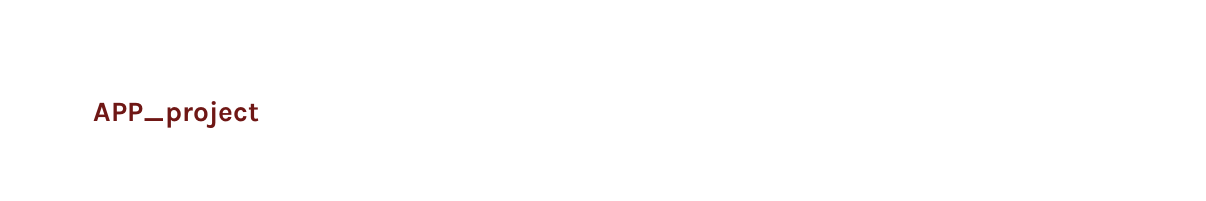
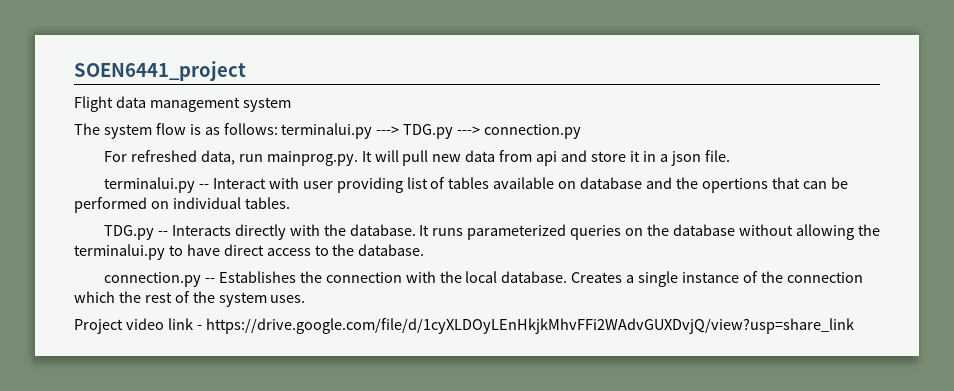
[93,101,259,129] APP_project -> [74,61,246,81] [74,96,291,112] [74,123,582,139] [104,150,730,166] [104,177,848,193] [74,197,290,213] [104,224,880,240] [74,244,425,260] [104,271,863,287] [74,291,306,307] [74,318,854,334] SOEN6441_project // Flight data management system // The system flow is as follows: terminalui.py ---> TDG.py ---> connection.py // For refreshed data, run mainprog.py. It will pull new data from api and store it in a json file. // terminalui.py -- Interact with user providing list of tables available on database and the opertions that can be performed on individual tables. // TDG.py -- Interacts directly with the database. It runs parameterized queries on the database without allowing the terminalui.py to have direct access to the database. // connection.py -- Establishes the connection with the local database. Creates a single instance of the connection which the rest of the system uses. // Project video link - https://drive.google.com/file/d/1cyXLDOyLEnHkjkMhvFFi2WAdvGUXDvjQ/view?usp=share_link

